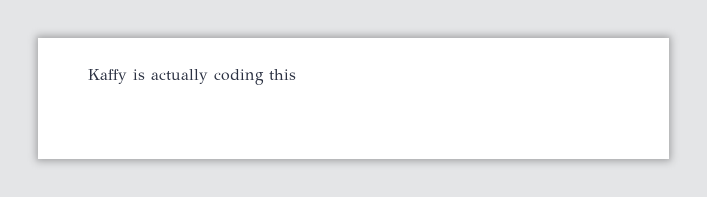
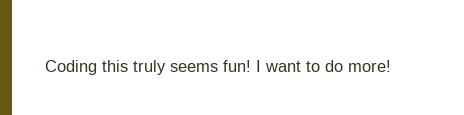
[88,69,296,85] Kaffy is actually coding this -> [45,60,391,75] Coding this truly seems fun! I want to do more!

